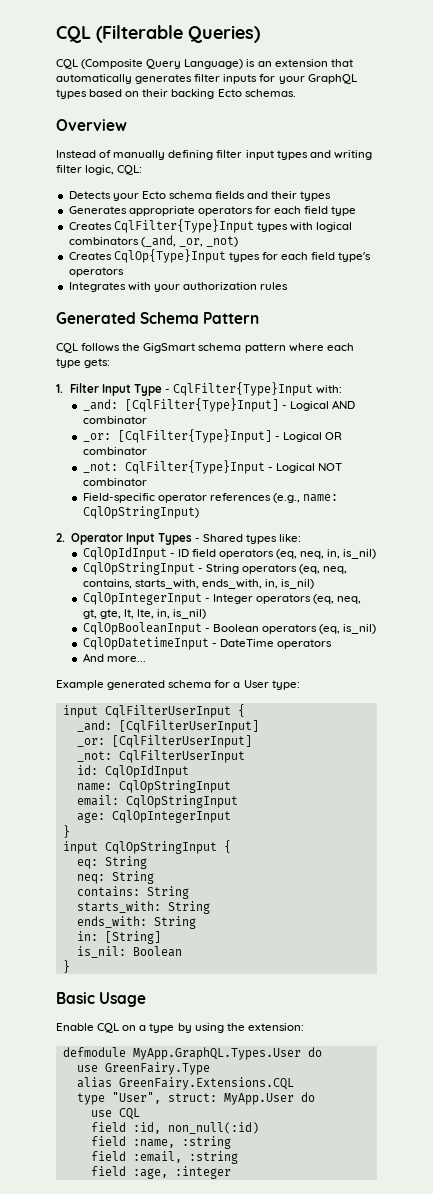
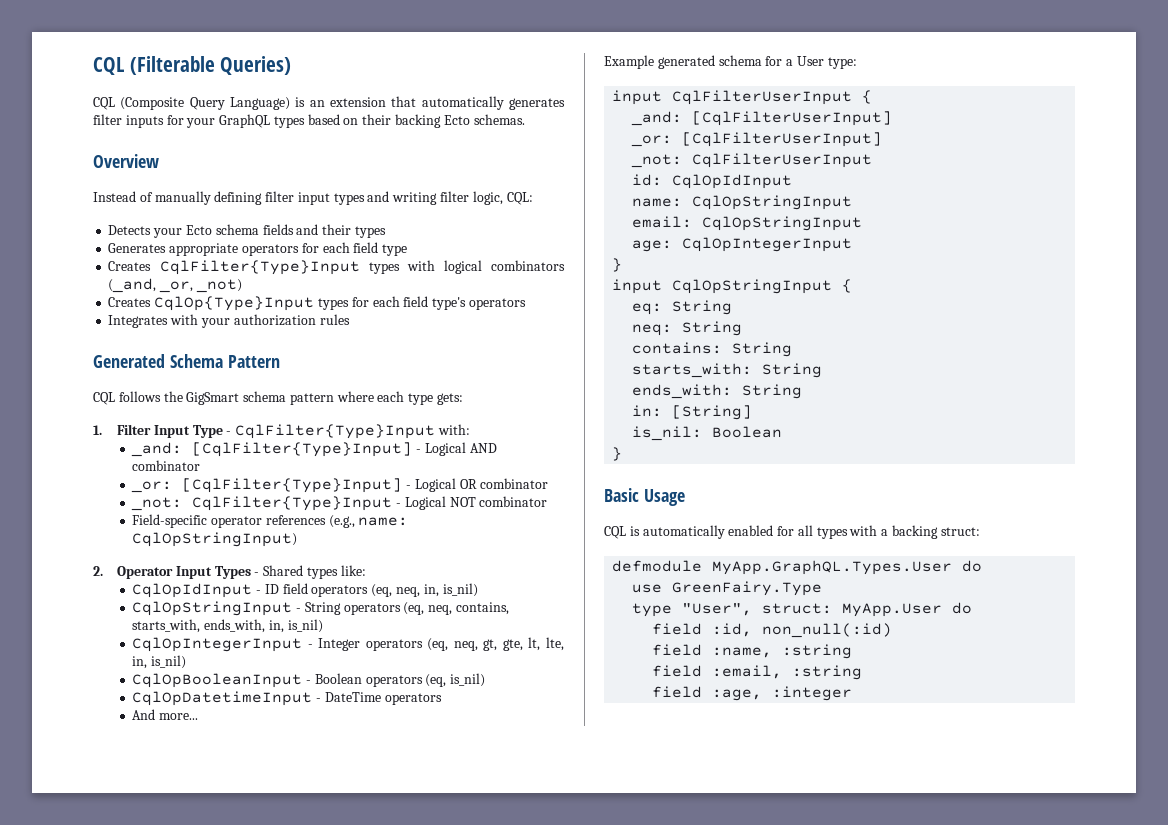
[56,1023,304,1033] Enable CQL on a type by using the extension: -> [604,525,980,539] CQL is automatically enabled for all types with a backing struct:
[76,1077,294,1090] // alias GreenFairy.Extensions.CQL -> (823, 588) none
[90,1108,140,1120] // use CQL -> (973, 608) none

